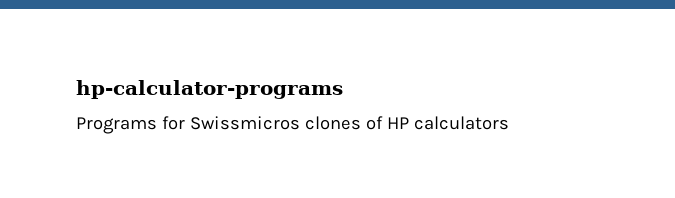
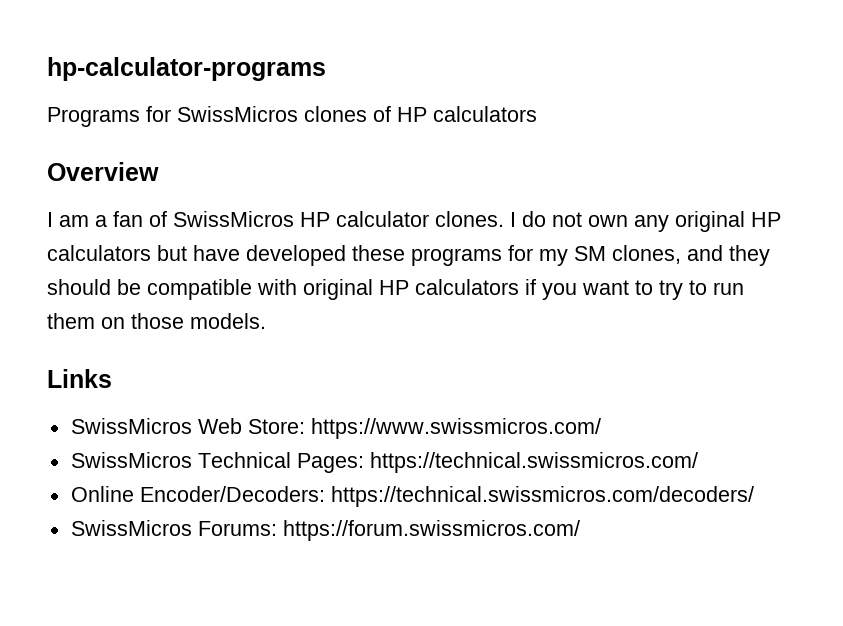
[189,116,300,130] Swissmicros -> [177,106,298,122] SwissMicros
(509, 123) none -> [47,162,159,181] [47,211,781,232] [47,245,770,266] [47,279,744,300] [47,313,266,329] [47,369,112,388] [70,418,601,439] [70,452,698,473] [70,486,754,507] [70,520,580,541] // Overview // I am a fan of SwissMicros HP calculator clones. I do not own any original HP calculators but have developed these programs for my SM clones, and they should be compatible with original HP calculators if you want to try to run them on those models. // Links // SwissMicros Web Store: https://www.swissmicros.com/ // SwissMicros Technical Pages: https://technical.swissmicros.com/ // Online Encoder/Decoders: https://technical.swissmicros.com/decoders/ // SwissMicros Forums: https://forum.swissmicros.com/

